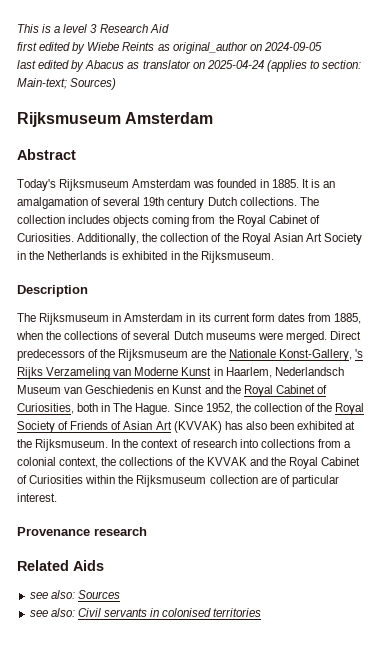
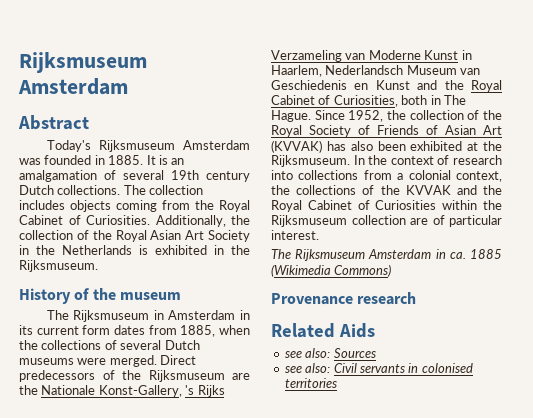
[17,24,169,33] [17,42,322,54] [17,60,362,72] [17,78,117,90] This is a level 3 Research Aid // first edited by Wiebe Reints as original_author on 2024-09-05 // last edited by Abacus as translator on 2025-04-24 (applies to section: Main-text; Sources) // -> (19, 62) none
[17,285,88,297] Description -> [19,288,181,304] History of the museum
(57, 497) none -> [271,249,502,261] [271,264,392,277] // The Rijksmuseum Amsterdam in ca. 1885 (Wikimedia Commons)

